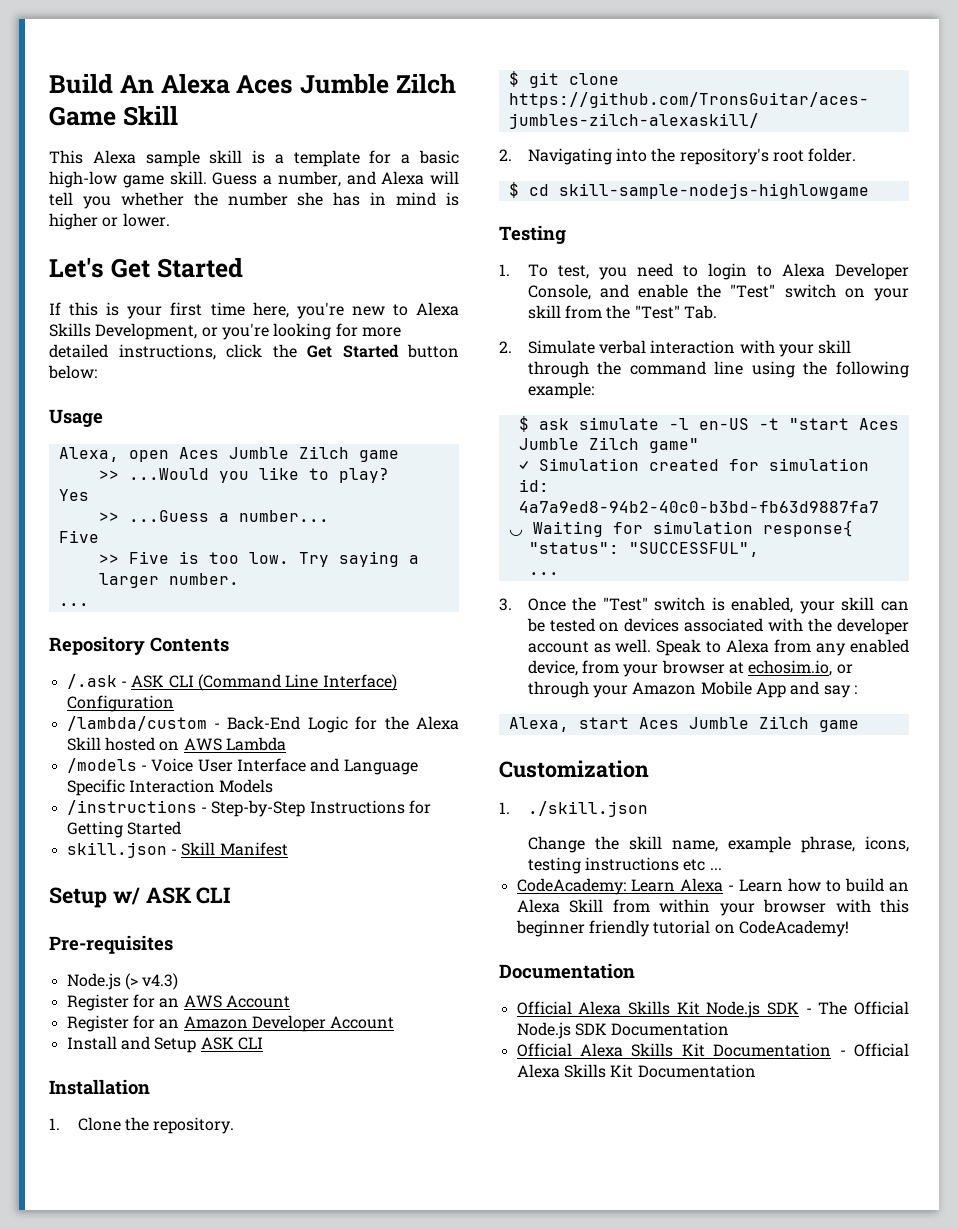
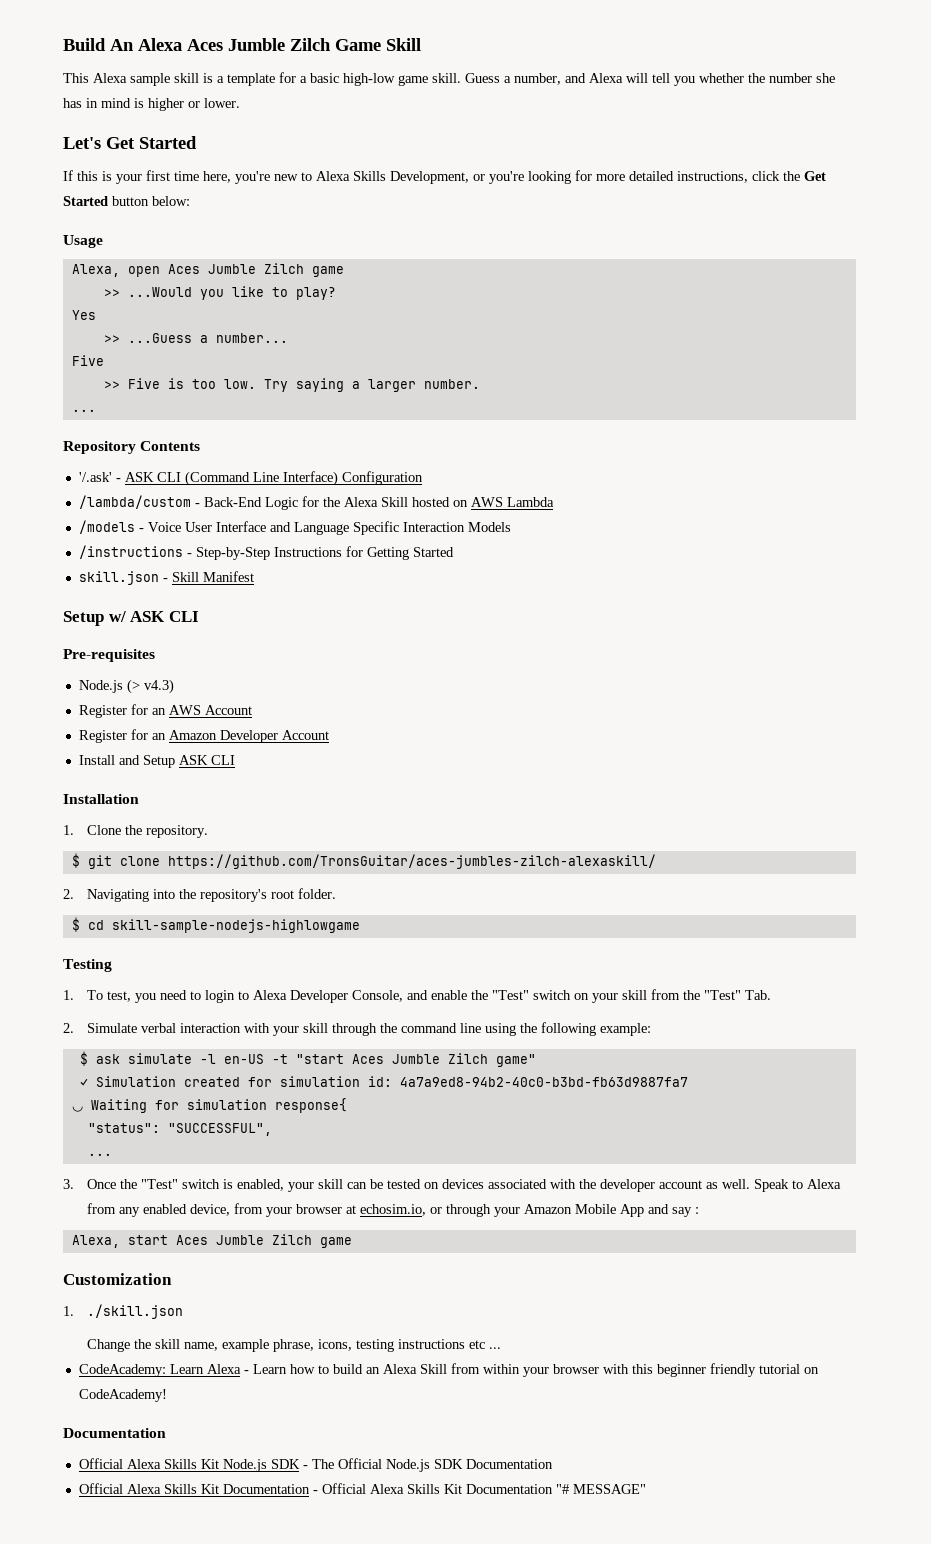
[66,674,117,689] /.ask -> [78,472,112,482] '/.ask'
(756, 1071) none -> [555,1484,646,1494] "# MESSAGE"

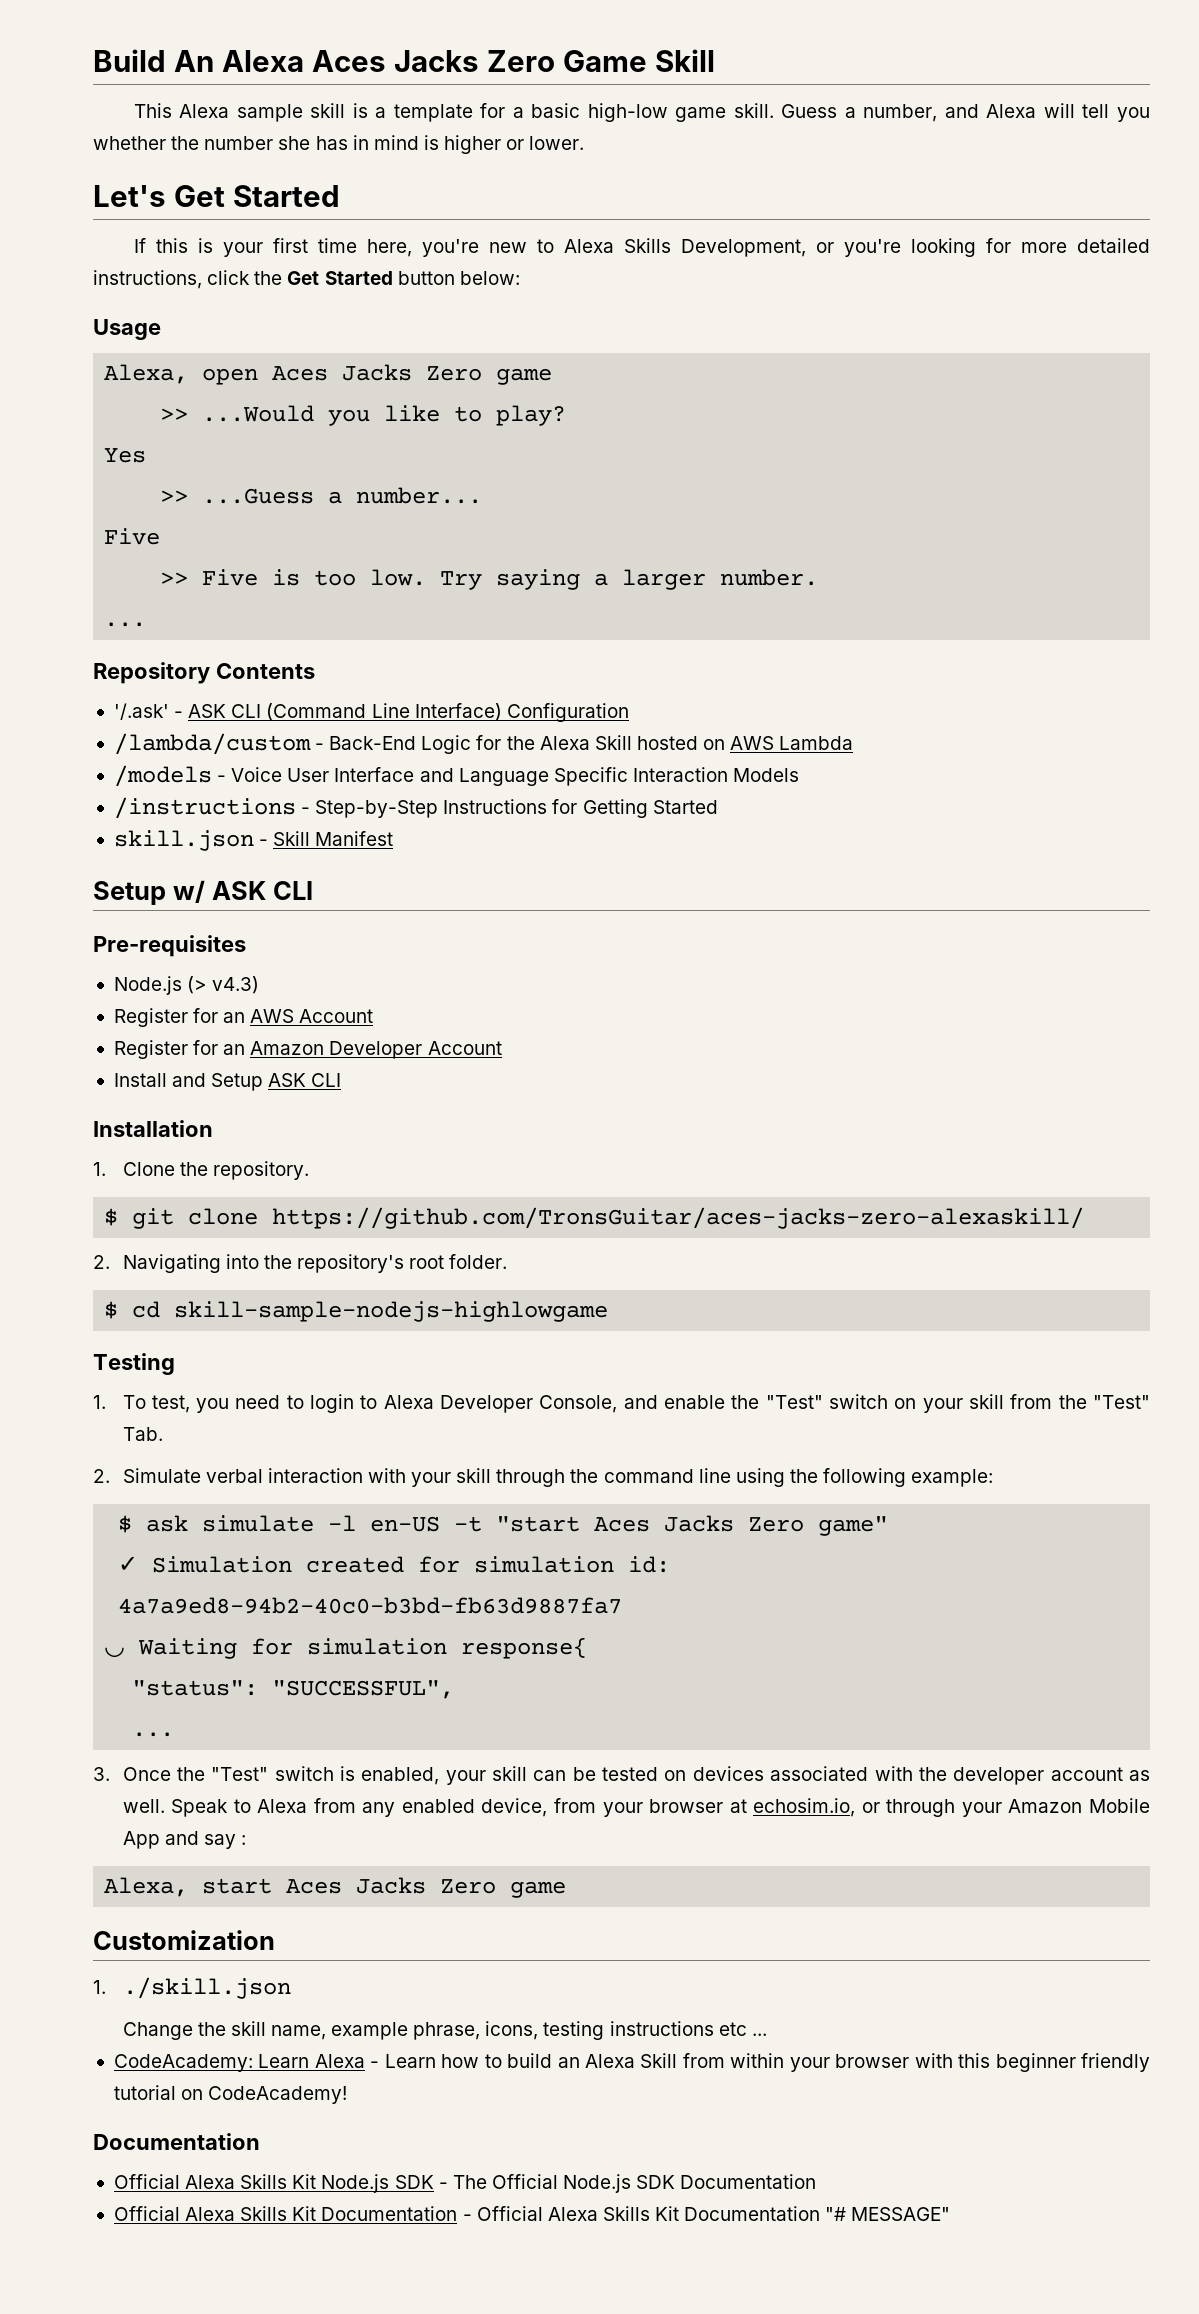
[228,38,331,51] Jumble Zilch -> [393,50,555,72] Jacks Zero
[207,263,304,274] Jumble Zilch -> [342,364,483,381] Jacks Zero
[167,854,656,869] https://github.com/TronsGuitar/aces-jumbles-zilch-alexaskill/ -> [272,1207,1085,1229] https://github.com/TronsGuitar/aces-jacks-zero-alexaskill/
[391,1053,488,1064] Jumble Zilch -> [664,1515,805,1532] Jacks Zero
[215,1234,312,1245] Jumble Zilch -> [356,1877,497,1894] Jacks Zero

